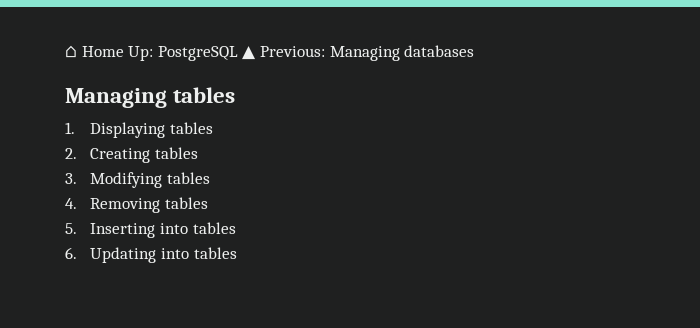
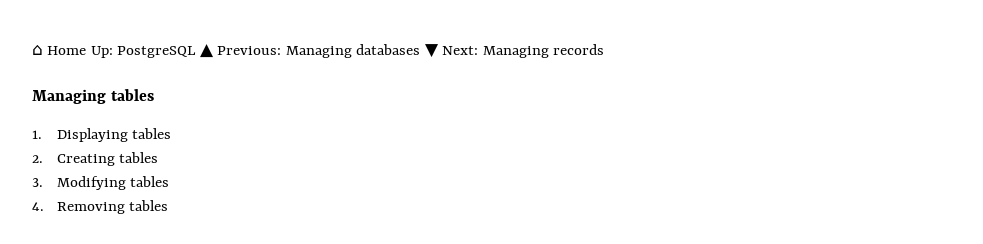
(475, 51) none -> [424,44,605,58] ▼ Next: Managing records
[65,222,236,238] [65,247,237,263] // 5. Inserting into tables // 6. Updating into tables -> (169, 205) none

